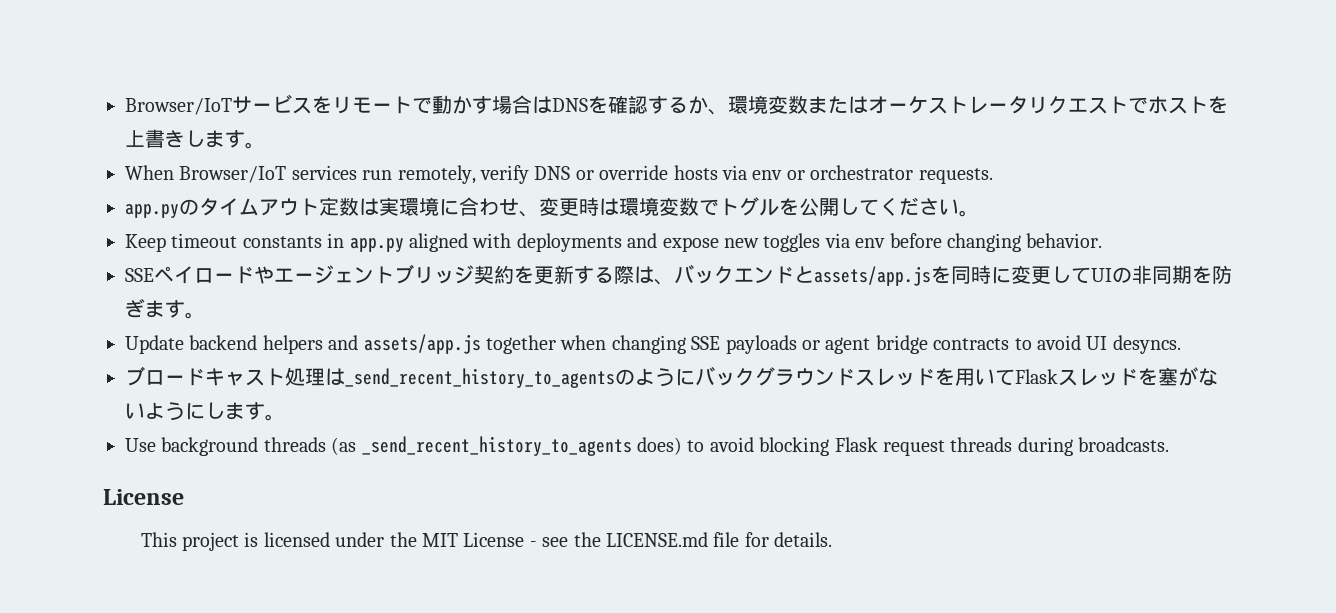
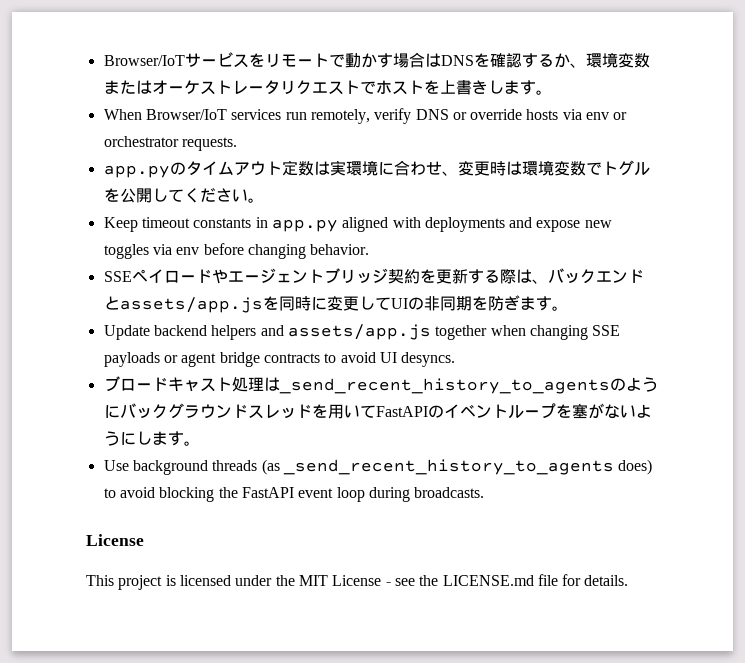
[1015,368,1138,386] Flaskスレッド -> [375,403,556,419] FastAPIのイベントループ
[834,437,1013,456] Flask request threads -> [218,487,365,502] the FastAPI event loop

